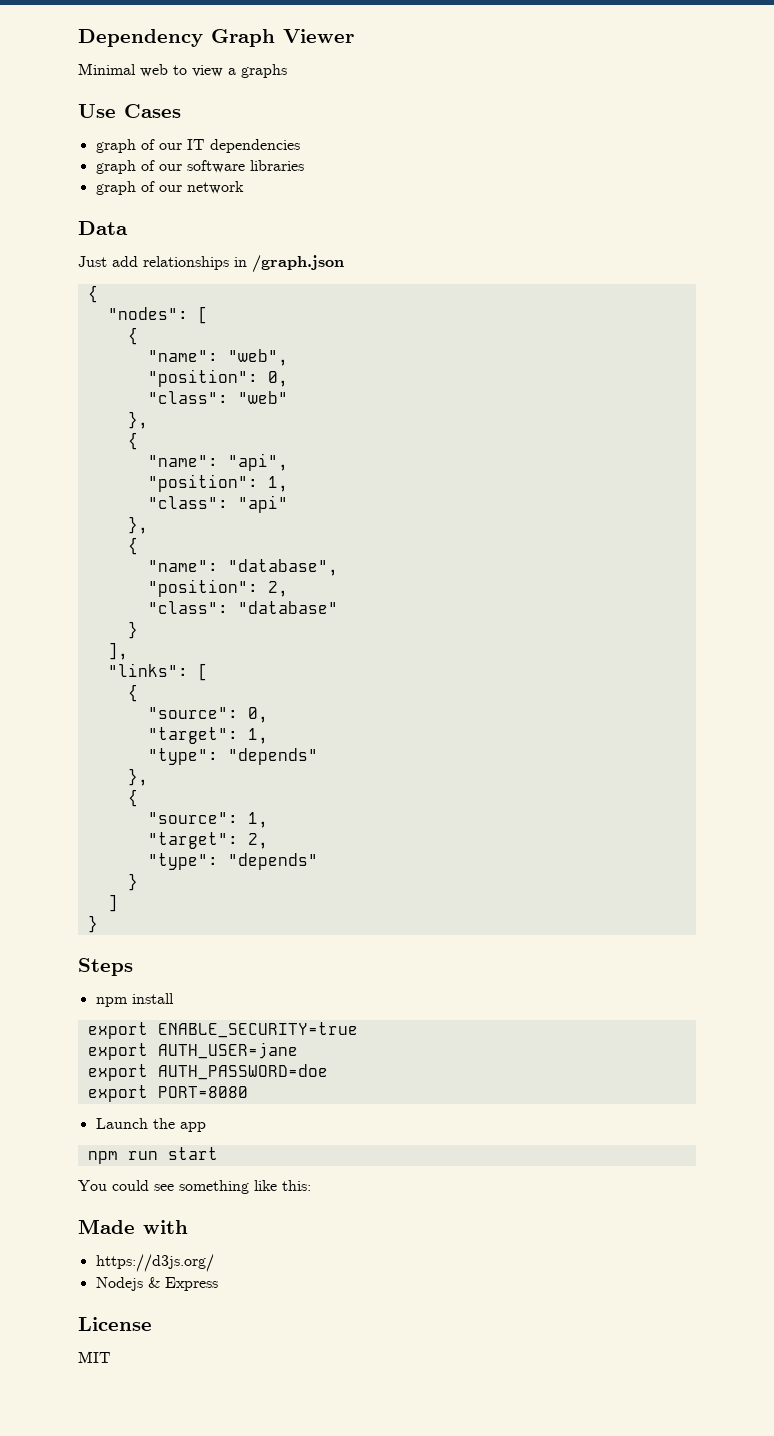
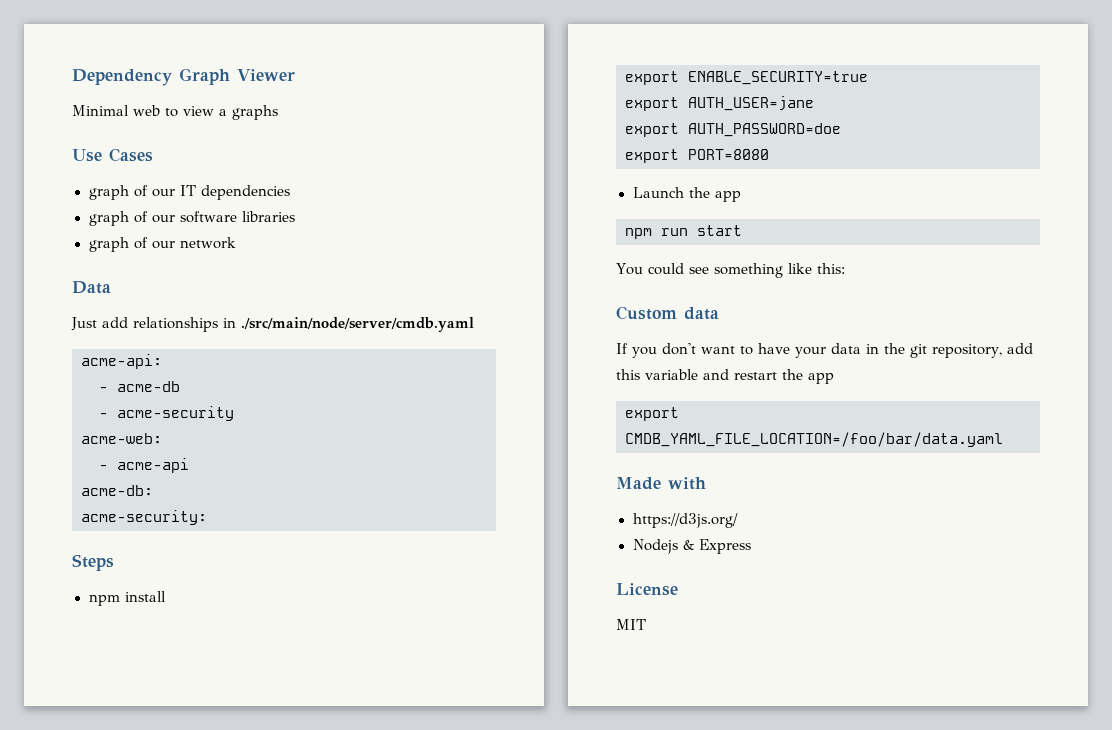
[252,255,344,273] [87,285,98,303] [107,306,208,324] [127,327,138,345] [147,349,288,366] [147,369,288,387] [147,391,288,404] [127,411,148,429] [127,432,138,450] [147,453,288,471] [147,474,288,492] [147,495,288,513] [127,516,148,534] [127,537,138,555] [147,559,338,576] [147,579,288,597] [147,601,338,614] [127,621,138,639] [107,642,128,660] [107,663,208,681] [127,684,138,702] [147,707,268,723] [147,727,268,744] [147,748,318,765] [127,768,148,786] [127,789,138,807] [147,812,268,828] [147,832,268,849] [147,853,318,870] [127,873,138,891] [107,894,118,912] [87,915,98,933] /graph.json // { // "nodes": [ // { // "name": "web", // "position": 0, // "class": "web" // }, // { // "name": "api", // "position": 1, // "class": "api" // }, // { // "name": "database", // "position": 2, // "class": "database" // } // ], // "links": [ // { // "source": 0, // "target": 1, // "type": "depends" // }, // { // "source": 1, // "target": 2, // "type": "depends" // } // ] // } -> [241,317,474,332] [81,354,162,369] [99,381,180,392] [99,406,234,421] [81,433,162,444] [99,458,189,473] [81,485,153,496] [81,510,207,525] ./src/main/node/server/cmdb.yaml // acme-api: // - acme-db // - acme-security // acme-web: // - acme-api // acme-db: // acme-security:
(311, 1185) none -> [616,306,719,320] [616,343,1033,358] [616,369,834,384] [625,407,679,421] [625,432,1003,447] // Custom data // If you don't want to have your data in the git repository, add this variable and restart the app // export CMDB_YAML_FILE_LOCATION=/foo/bar/data.yaml

